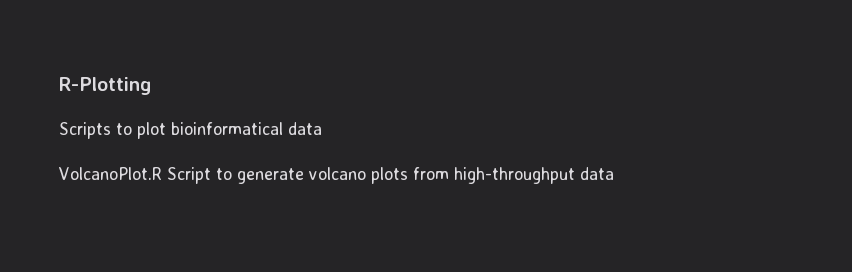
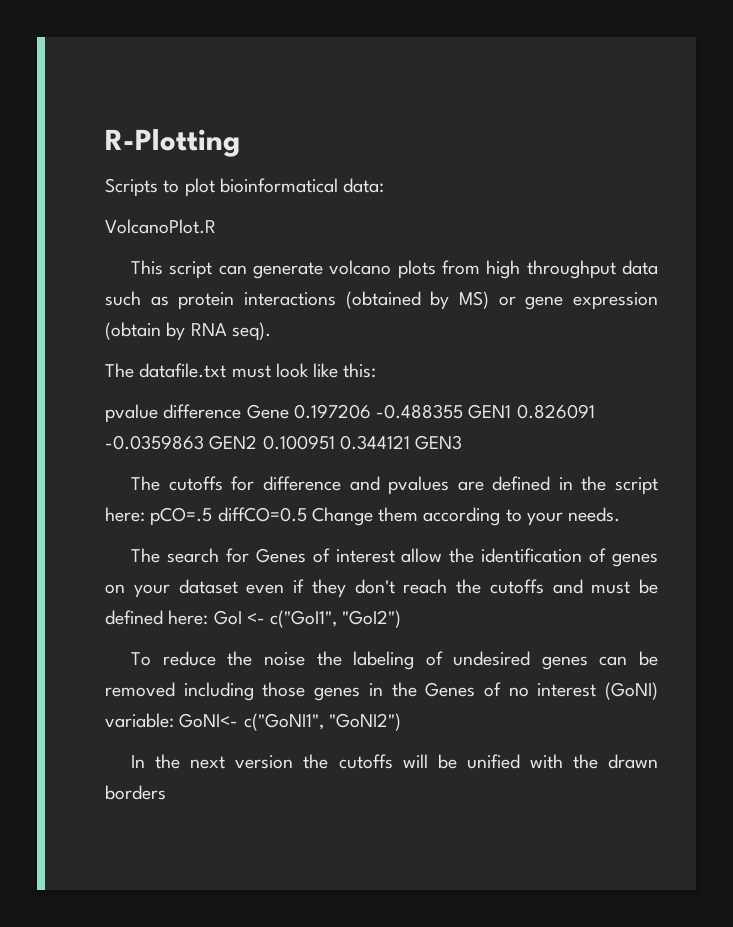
[288,122,322,135] data -> [343,178,385,193] data:
[166,167,232,184] Script to -> [131,260,247,279] // This script can
[453,167,614,184] high-throughput data -> [486,260,659,279] [105,291,658,310] [105,322,271,341] [105,363,377,378] [105,404,595,423] [105,435,463,450] [131,476,658,495] [105,507,621,526] [131,548,658,567] [105,579,658,598] [105,610,402,628] [131,651,658,670] [105,682,658,701] [105,713,401,731] [131,754,658,769] [105,785,166,800] high throughput data such as protein interactions (obtained by MS) or gene expression (obtain by RNA seq). // The datafile.txt must look like this: // pvalue difference Gene 0.197206 -0.488355 GEN1 0.826091 -0.0359863 GEN2 0.100951 0.344121 GEN3 // The cutoffs for difference and pvalues are defined in the script here: pCO=.5 diffCO=0.5 Change them according to your needs. // The search for Genes of interest allow the identification of genes on your dataset even if they don't reach the cutoffs and must be defined here: GoI <- c("GoI1", "GoI2") // To reduce the noise the labeling of undesired genes can be removed including those genes in the Genes of no interest (GoNI) variable: GoNI<- c("GoNI1", "GoNI2") // In the next version the cutoffs will be unified with the drawn borders

